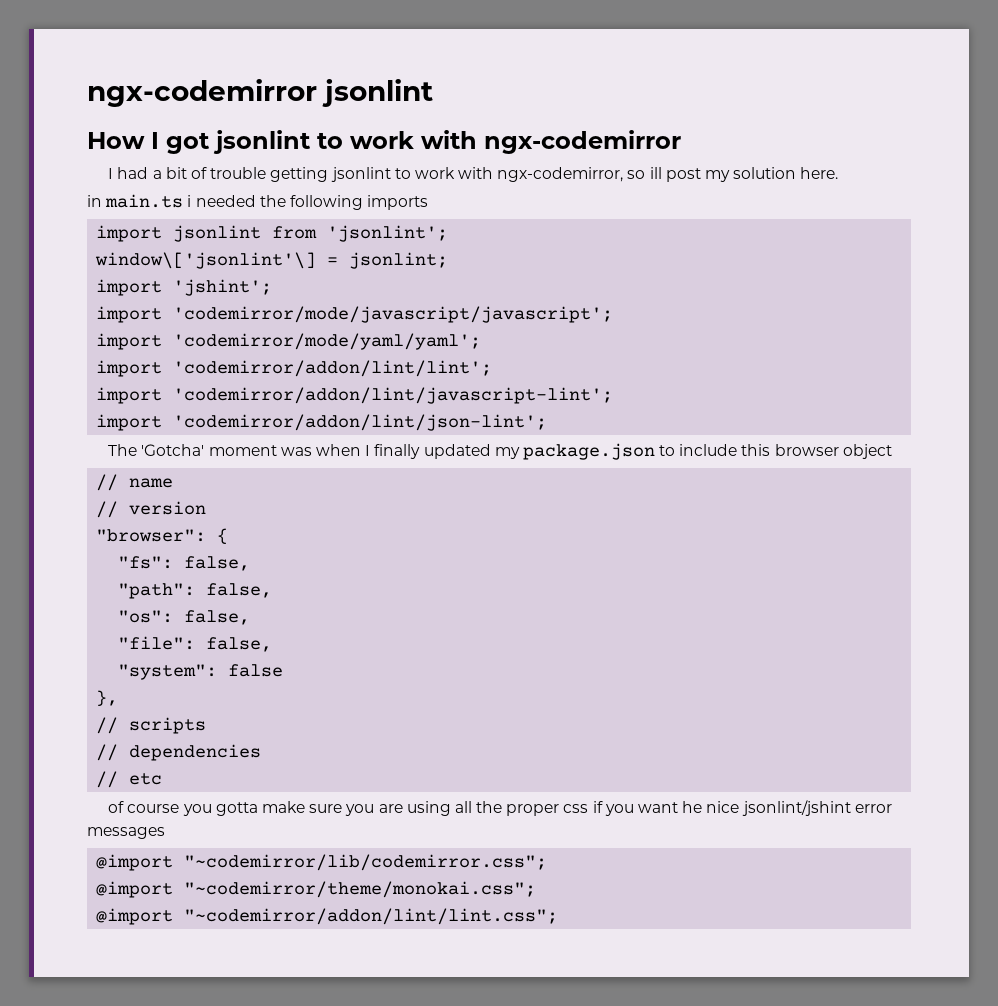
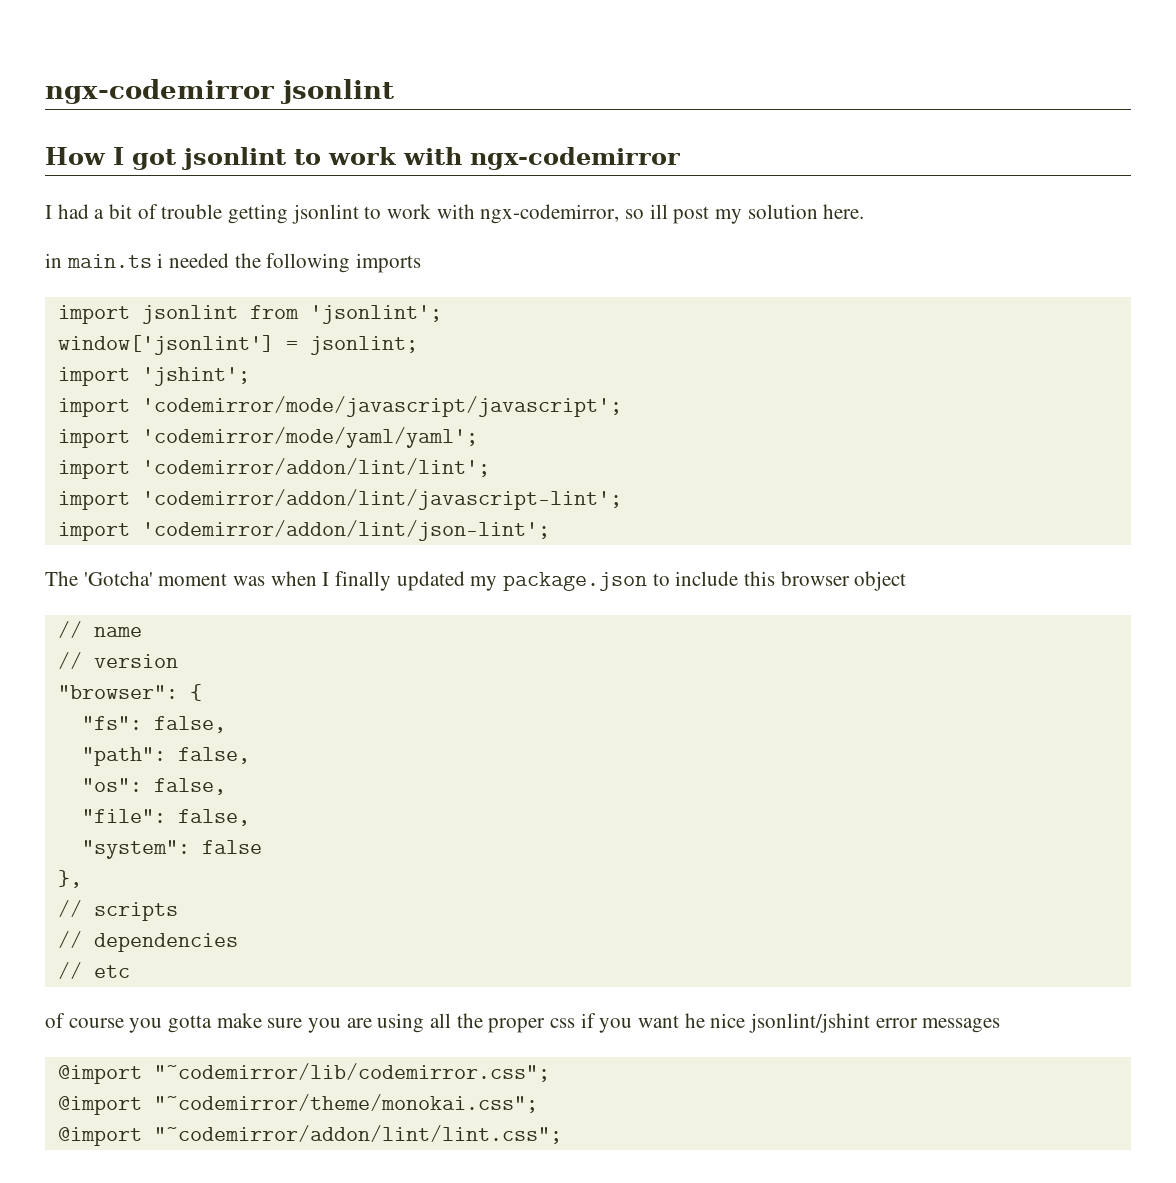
[95,252,317,269] window\['jsonlint'\] -> [57,335,274,355] window['jsonlint']

